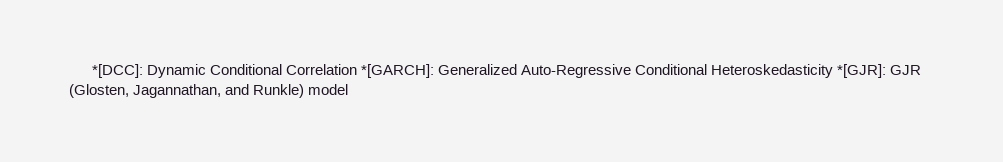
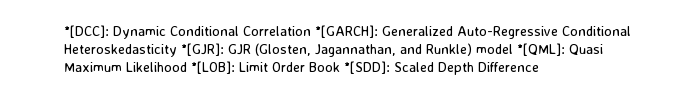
(349, 89) none -> [517,43,603,56] [64,61,539,75] *[QML]: Quasi Maximum Likelihood *[LOB]: Limit Order Book *[SDD]: Scaled Depth Difference

